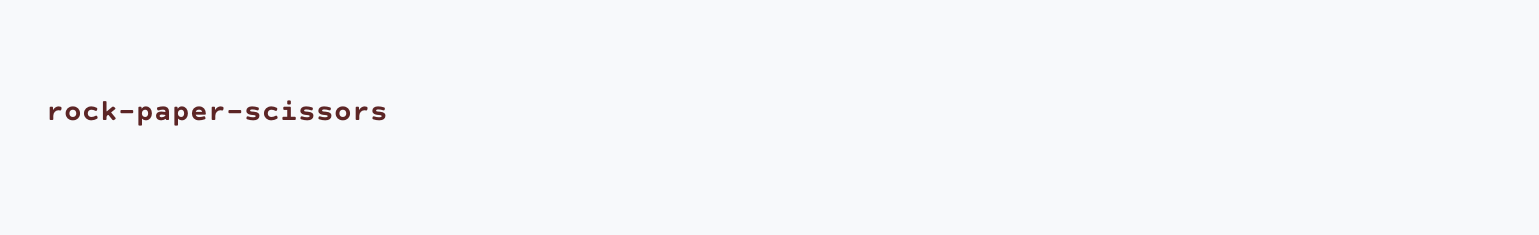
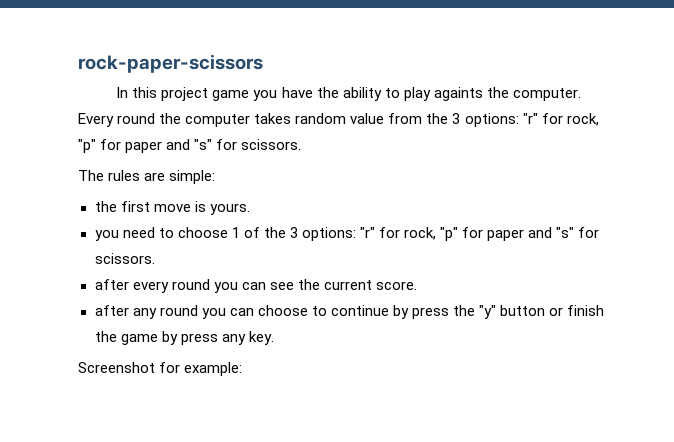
(388, 113) none -> [116,87,581,101] [78,113,599,127] [78,139,302,153] [78,170,216,184] [94,201,250,215] [94,227,600,241] [94,253,155,264] [94,279,417,293] [94,305,605,319] [94,331,274,345] [78,362,243,376] // In this project game you have the ability to play againts the computer. Every round the computer takes random value from the 3 options: "r" for rock, "p" for paper and "s" for scissors. // The rules are simple: // the first move is yours. // you need to choose 1 of the 3 options: "r" for rock, "p" for paper and "s" for scissors. // after every round you can see the current score. // after any round you can choose to continue by press the "y" button or finish the game by press any key. // Screenshot for example:

